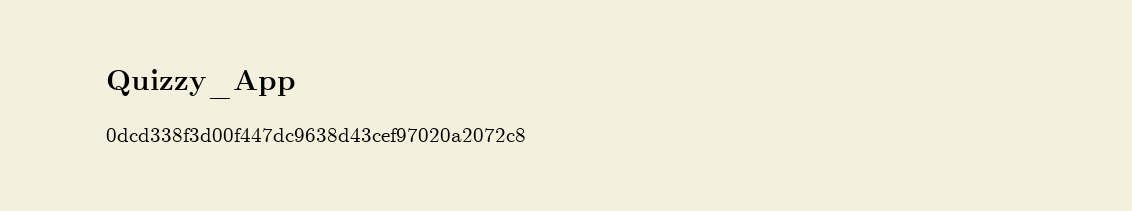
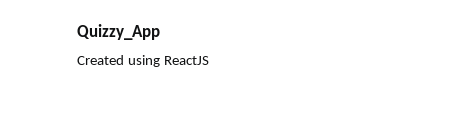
[106,128,526,142] 0dcd338f3d00f447dc9638d43cef97020a2072c8 -> [77,55,209,67] Created using ReactJS

